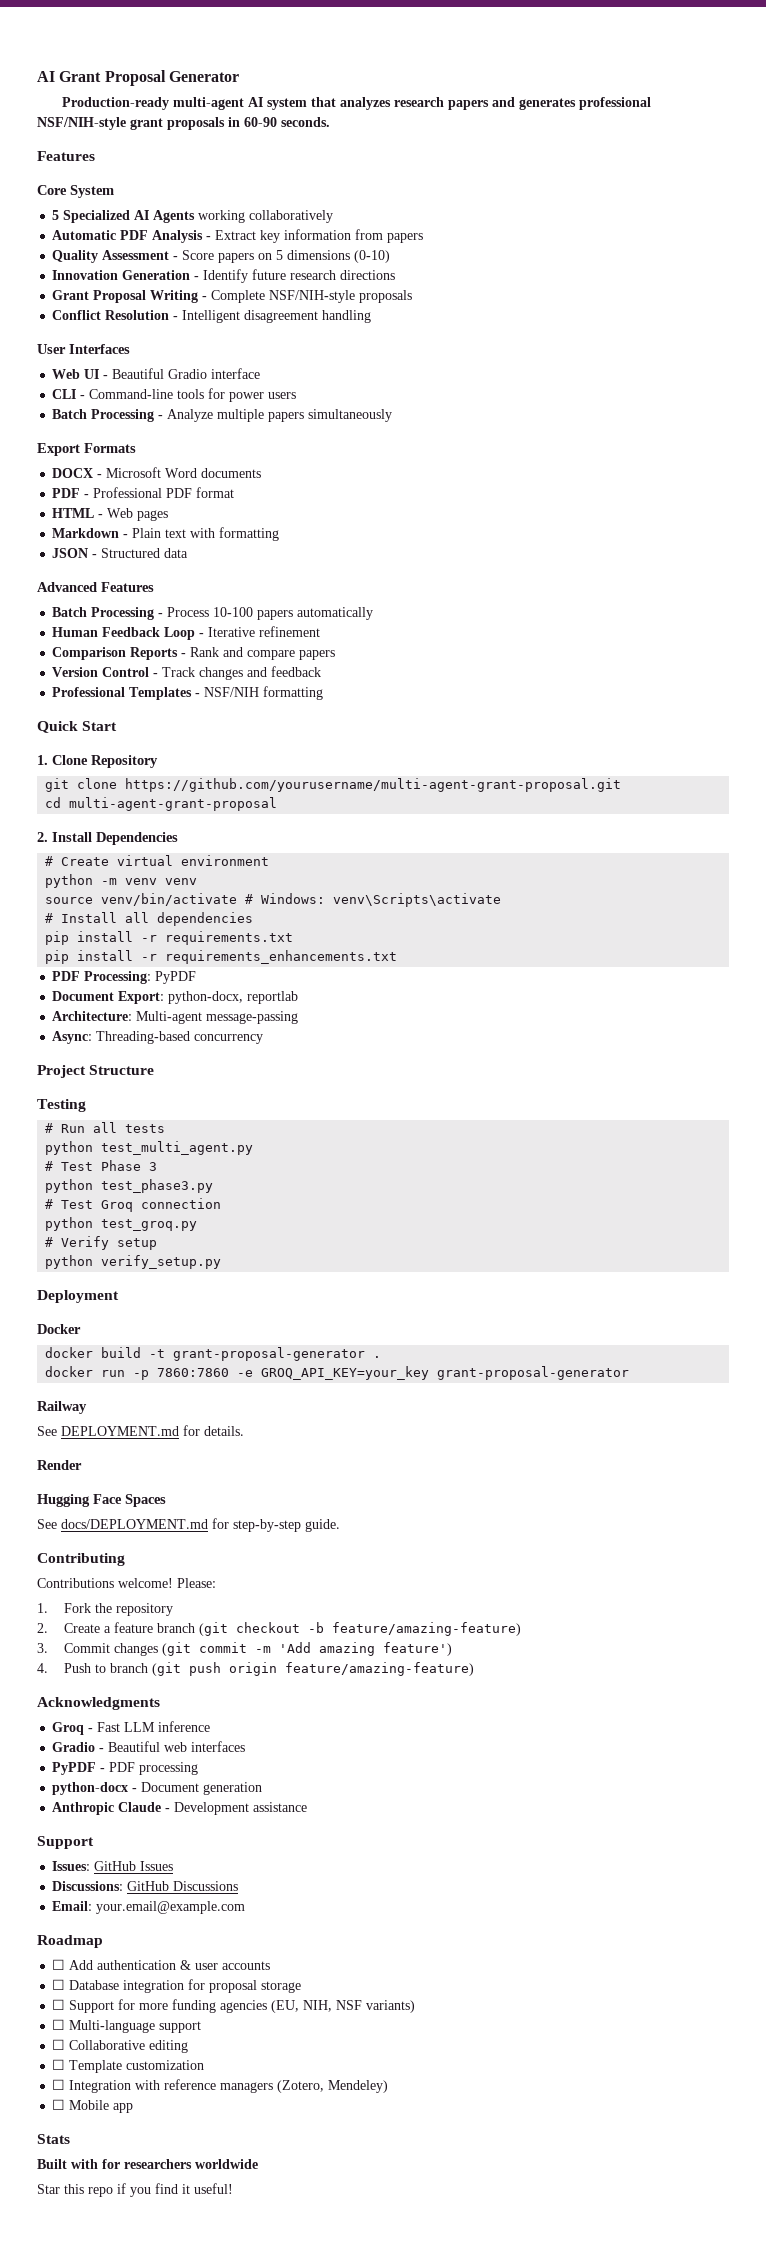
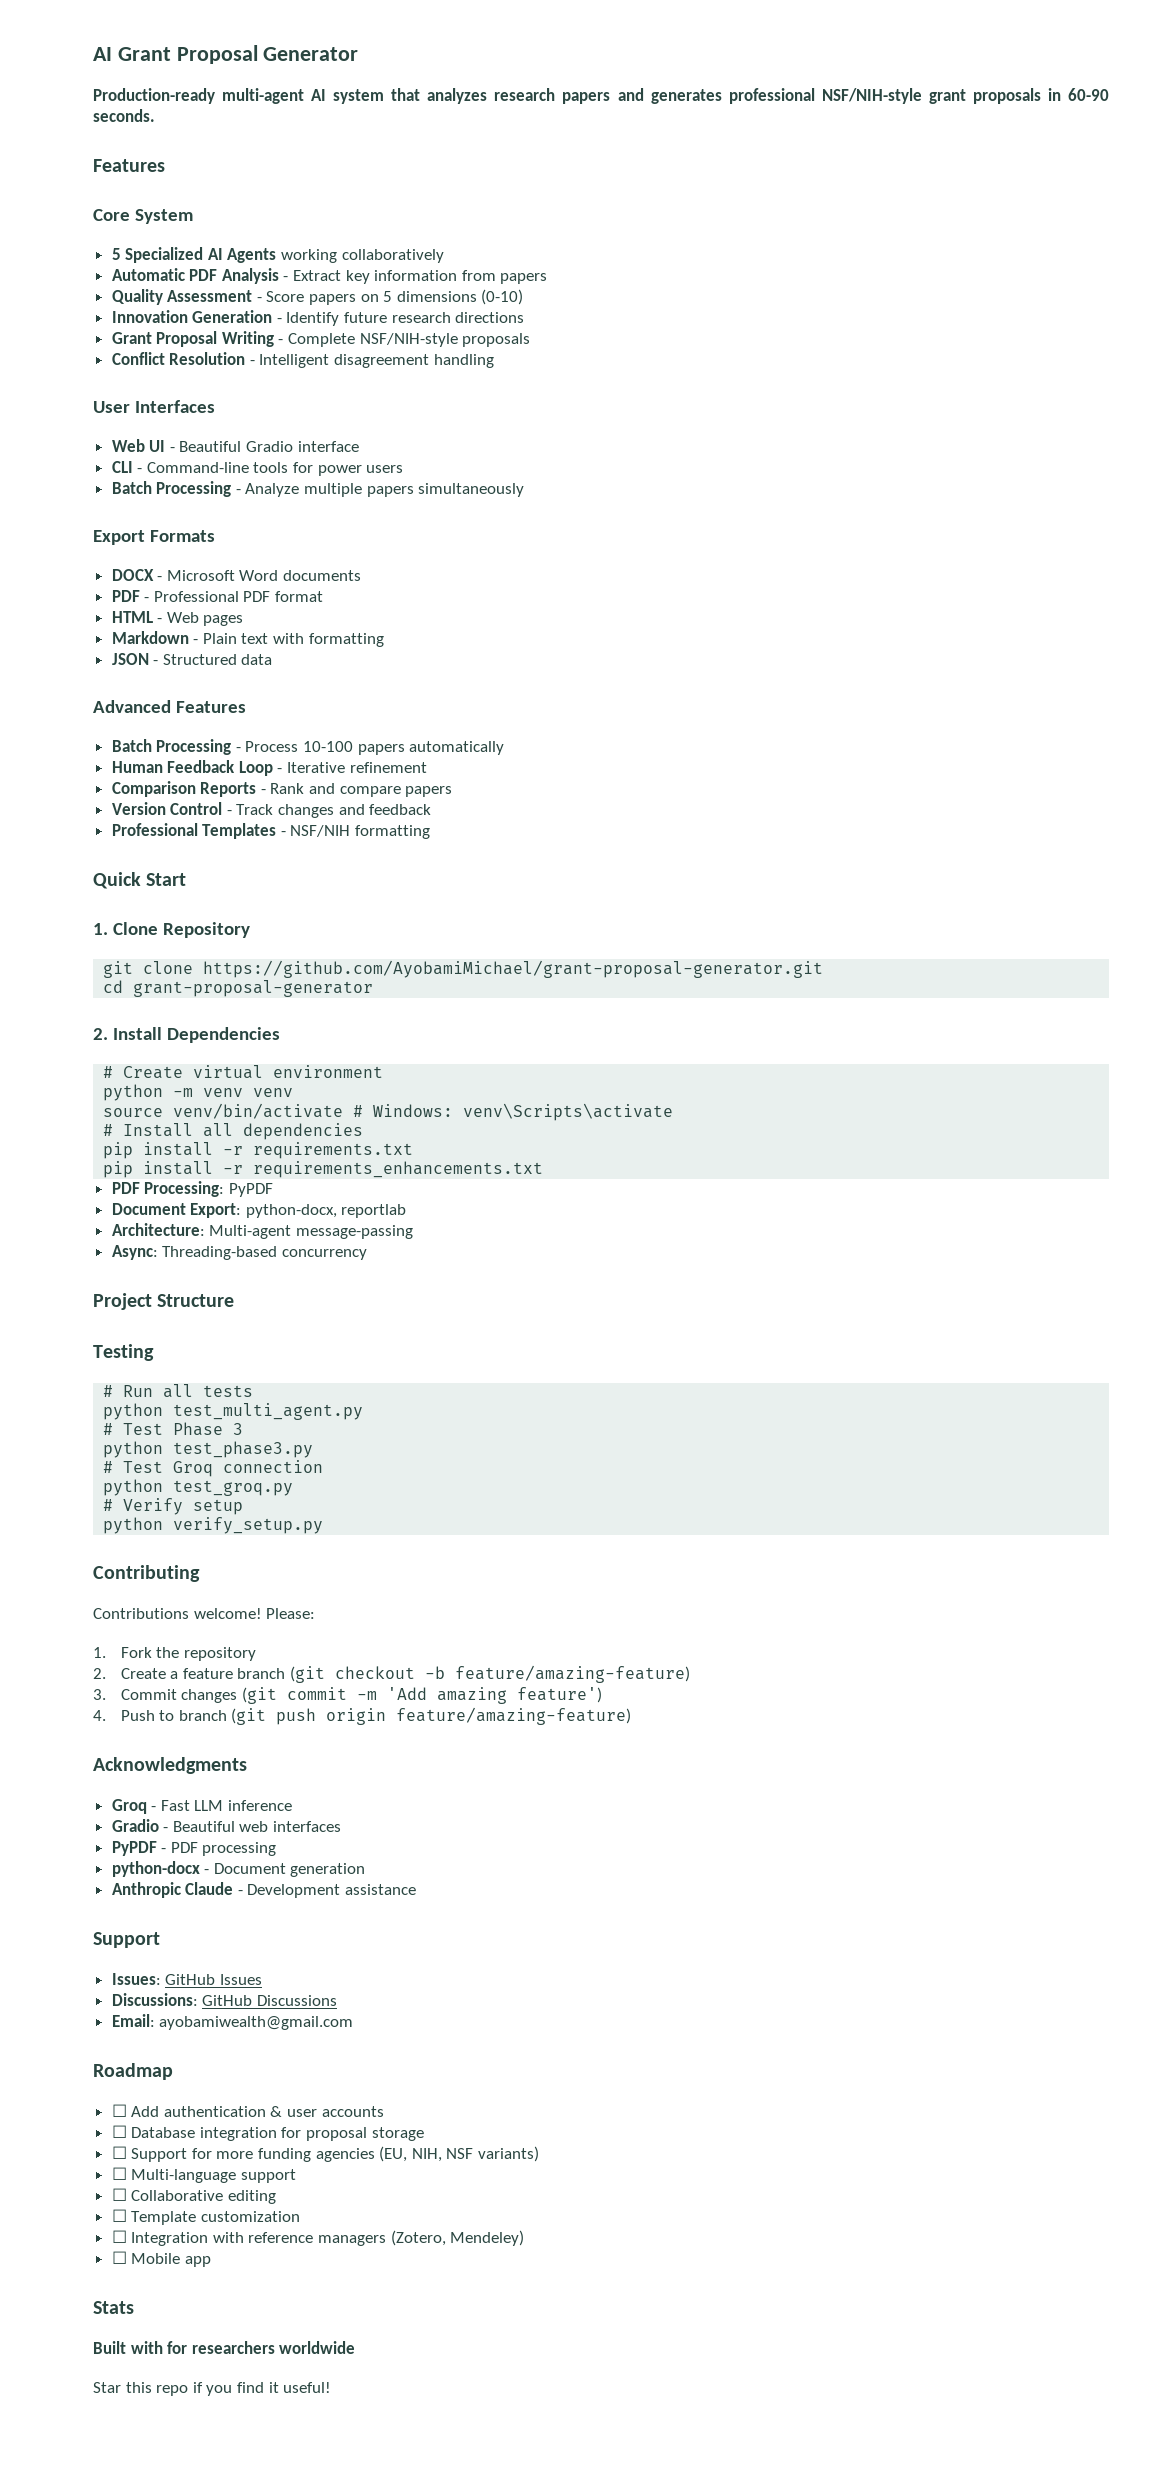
[125,778,622,792] https://github.com/yourusername/multi-agent-grant-proposal.git -> [203,960,824,978] https://github.com/AyobamiMichael/grant-proposal-generator.git
[69,797,278,811] multi-agent-grant-proposal -> [133,980,374,997] grant-proposal-generator
[37,1290,119,1303] [37,1324,81,1334] [45,1347,382,1361] [45,1366,630,1380] [37,1401,87,1414] [37,1425,244,1436] [37,1460,82,1470] [37,1494,166,1507] [37,1518,340,1532] // Deployment // Docker // docker build -t grant-proposal-generator . // docker run -p 7860:7860 -e GROQ_API_KEY=your_key grant-proposal-generator // Railway // See DEPLOYMENT.md for details. // Render // Hugging Face Spaces // See docs/DEPLOYMENT.md for step-by-step guide. -> (324, 1525) none
[96,1901,246,1914] your.email@example.com -> [159,2016,354,2030] ayobamiwealth@gmail.com

